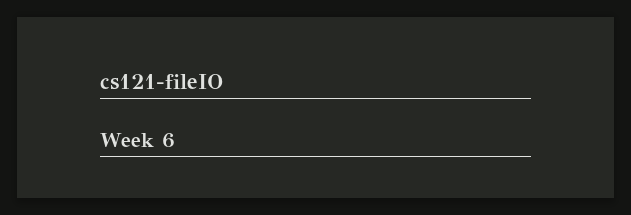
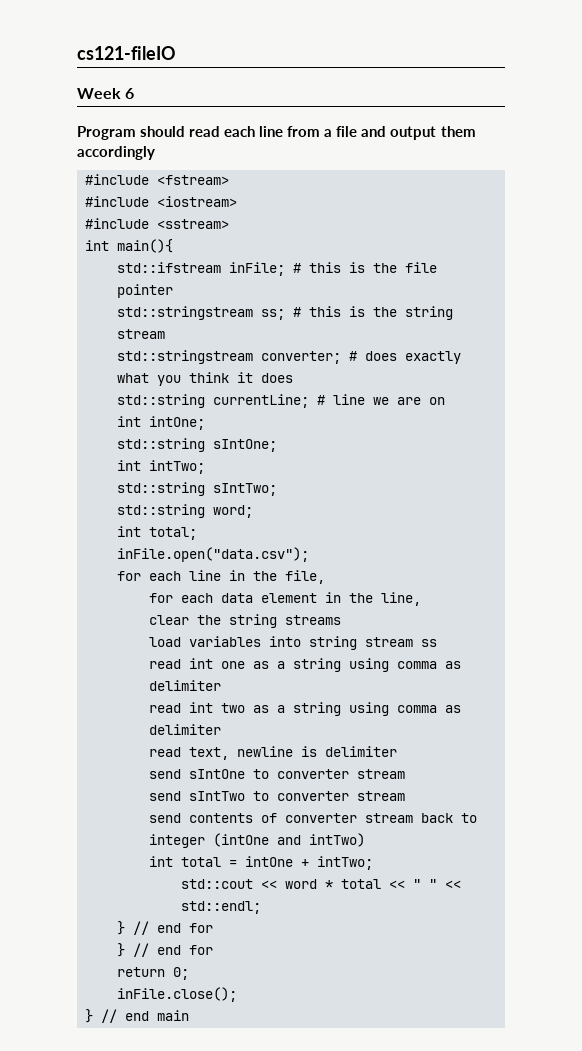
(175, 140) none -> [77,126,476,140] [77,146,155,160] [85,174,230,185] [85,196,238,207] [85,218,230,229] [85,239,174,253] [117,262,438,276] [117,284,174,298] [117,306,454,320] [117,329,166,339] [117,350,462,364] [117,372,294,386] [117,394,446,408] [117,416,206,430] [117,438,278,452] [117,460,206,474] [117,482,278,496] [117,504,254,518] [117,526,198,540] [117,547,310,562] [117,570,326,584] [149,592,422,606] [149,614,342,628] [149,636,438,650] [149,658,462,672] [149,680,222,691] [149,702,462,716] [149,724,222,735] [149,746,398,760] [149,769,406,779] [149,791,406,801] [149,813,478,823] [149,833,366,848] [149,856,374,870] [181,879,462,889] [181,901,262,914] [117,921,214,935] [117,943,214,957] [117,967,190,980] [117,987,238,1002] [85,1009,190,1023] // Program should read each line from a file and output them accordingly // #include <fstream> // #include <iostream> // #include <sstream> // int main(){ // std::ifstream inFile; # this is the file pointer // std::stringstream ss; # this is the string stream // std::stringstream converter; # does exactly what you think it does // std::string currentLine; # line we are on // int intOne; // std::string sIntOne; // int intTwo; // std::string sIntTwo; // std::string word; // int total; // inFile.open("data.csv"); // for each line in the file, // for each data element in the line, // clear the string streams // load variables into string stream ss // read int one as a string using comma as delimiter // read int two as a string using comma as delimiter // read text, newline is delimiter // send sIntOne to converter stream // send sIntTwo to converter stream // send contents of converter stream back to integer (intOne and intTwo) // int total = intOne + intTwo; // std::cout << word * total << " " << std::endl; // } // end for // } // end for // return 0; // inFile.close(); // } // end main

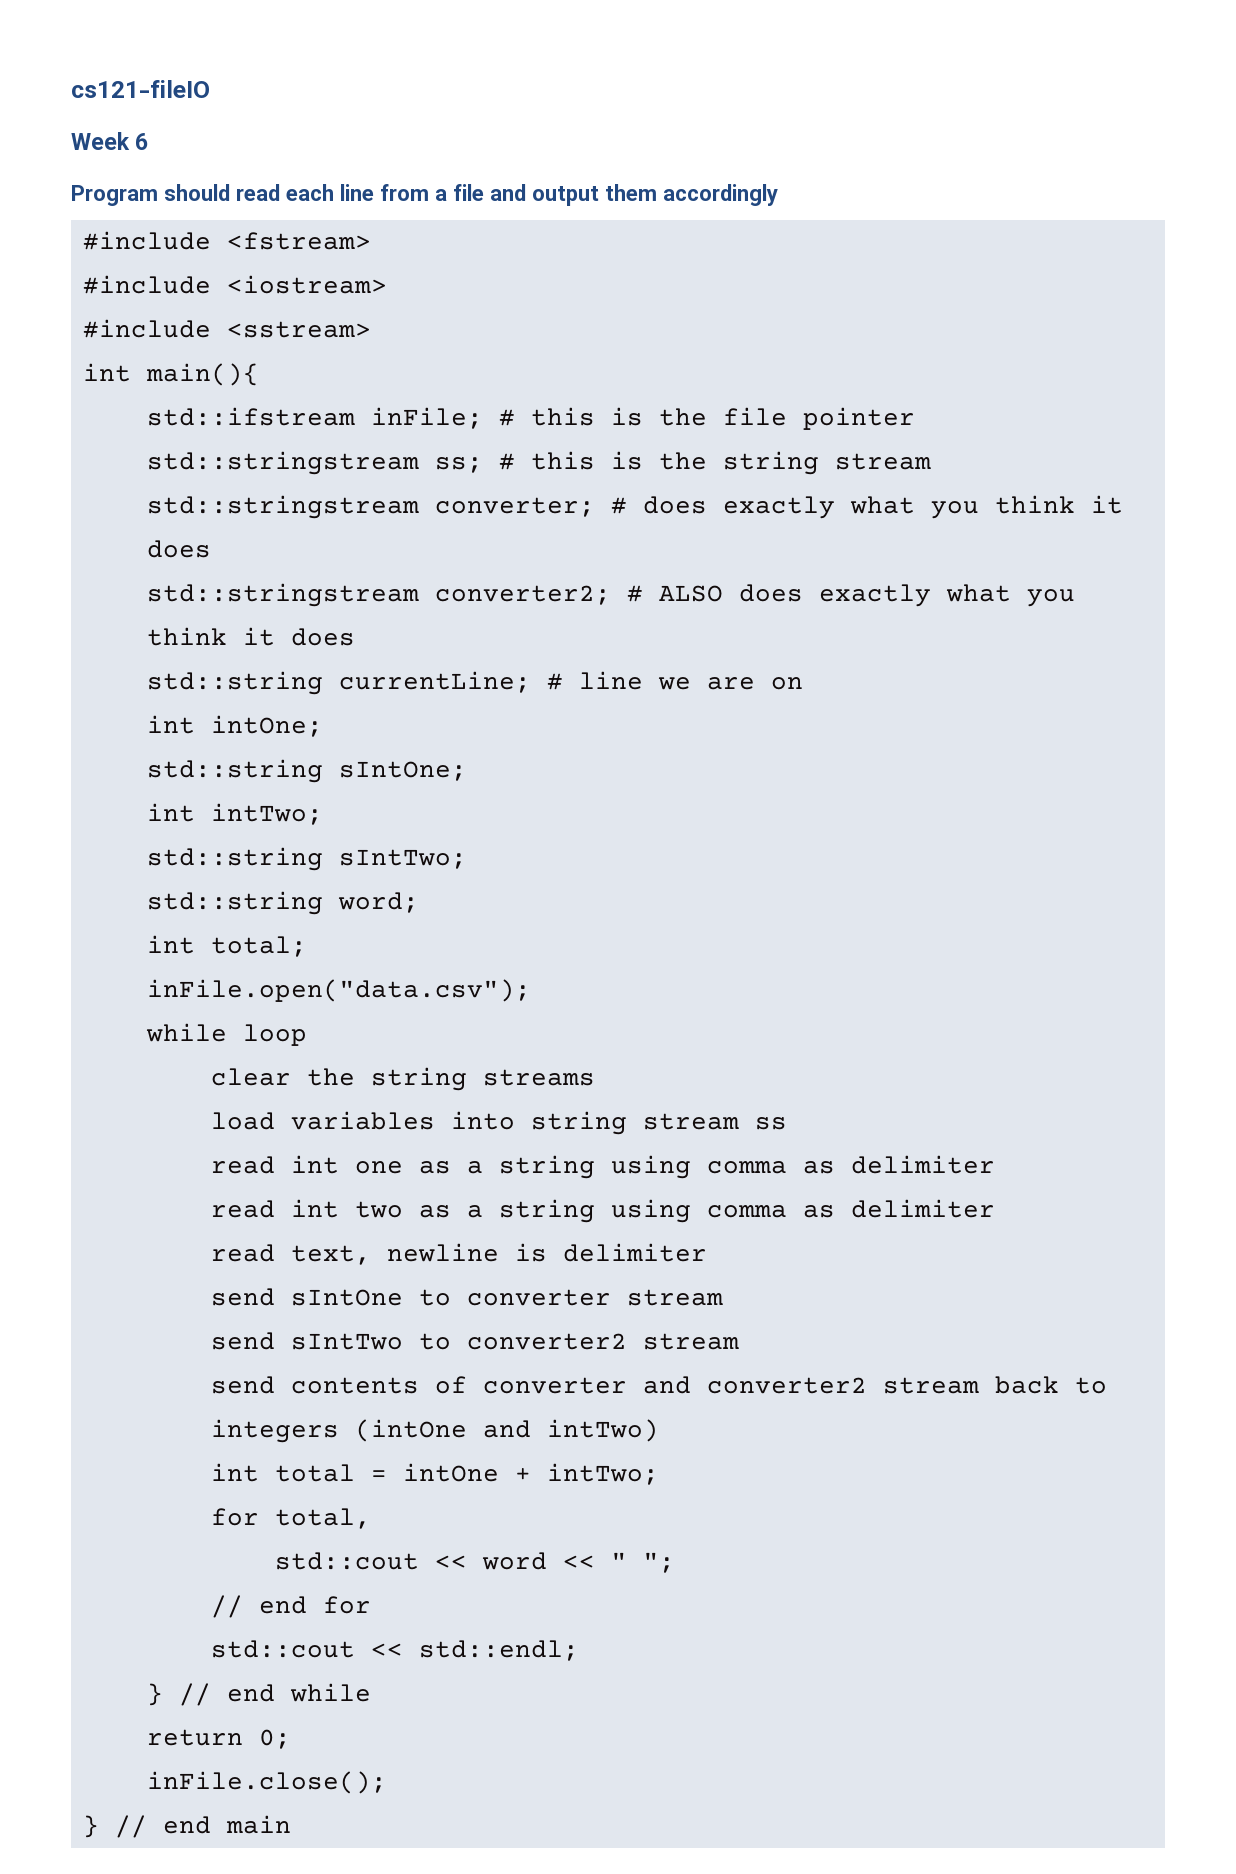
(294, 378) none -> [147,583,1076,607] [147,627,356,646] // std::stringstream converter2; # ALSO does exactly what you think it does
[117,570,326,584] [149,592,422,606] for each line in the file, // for each data element in the line, -> [146,1023,308,1046] while loop
[277,791,350,801] converter -> [467,1333,628,1350] converter2
(358, 818) none -> [643,1376,868,1394] and converter2
[149,834,206,848] integer -> [211,1419,340,1443] integers
(374, 863) none -> [211,1508,372,1529] // for total,
[325,879,438,889] * total << " " -> [563,1552,676,1573] [211,1595,372,1618] [211,1640,356,1658] << " "; // // end for // std::cout
[189,923,214,933] [117,943,214,957] for // } // end for -> [290,1683,372,1702] while

